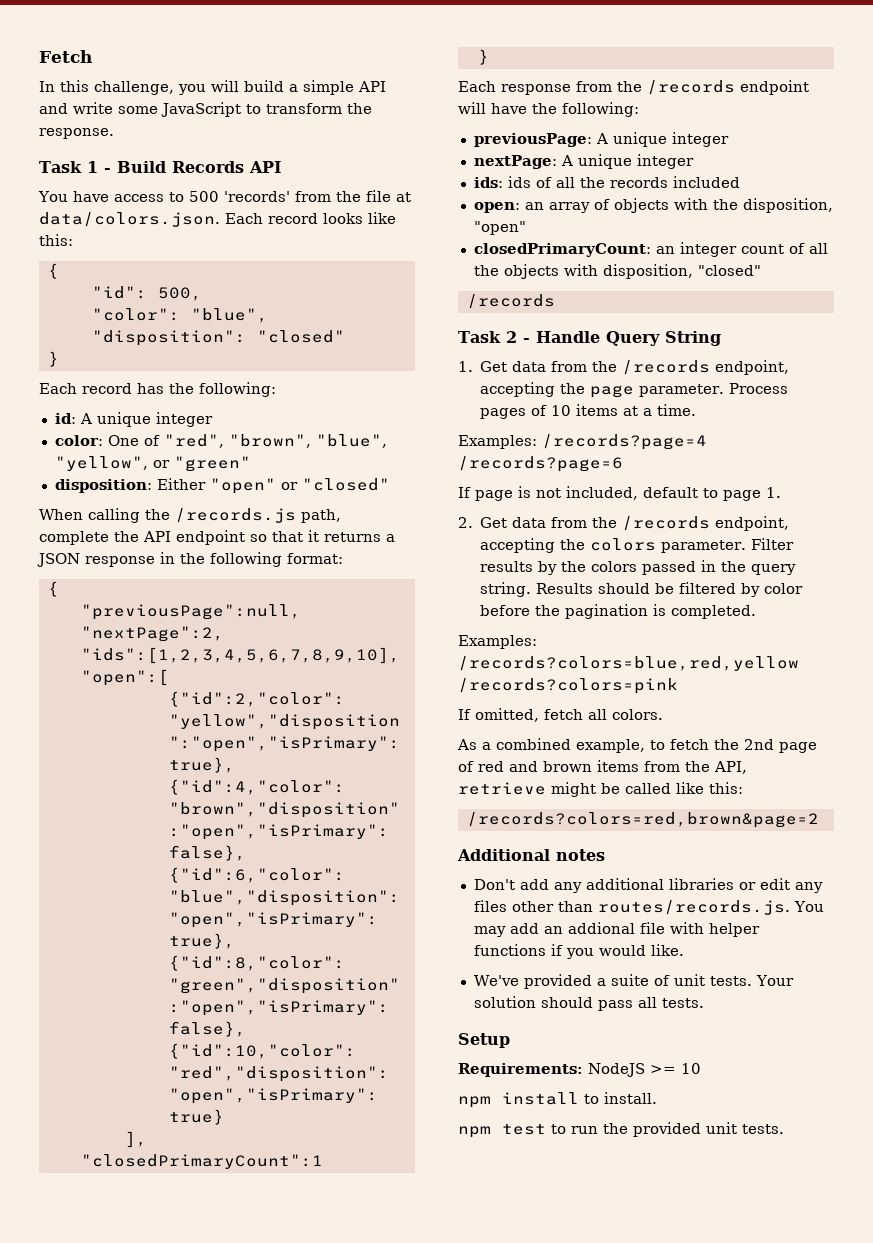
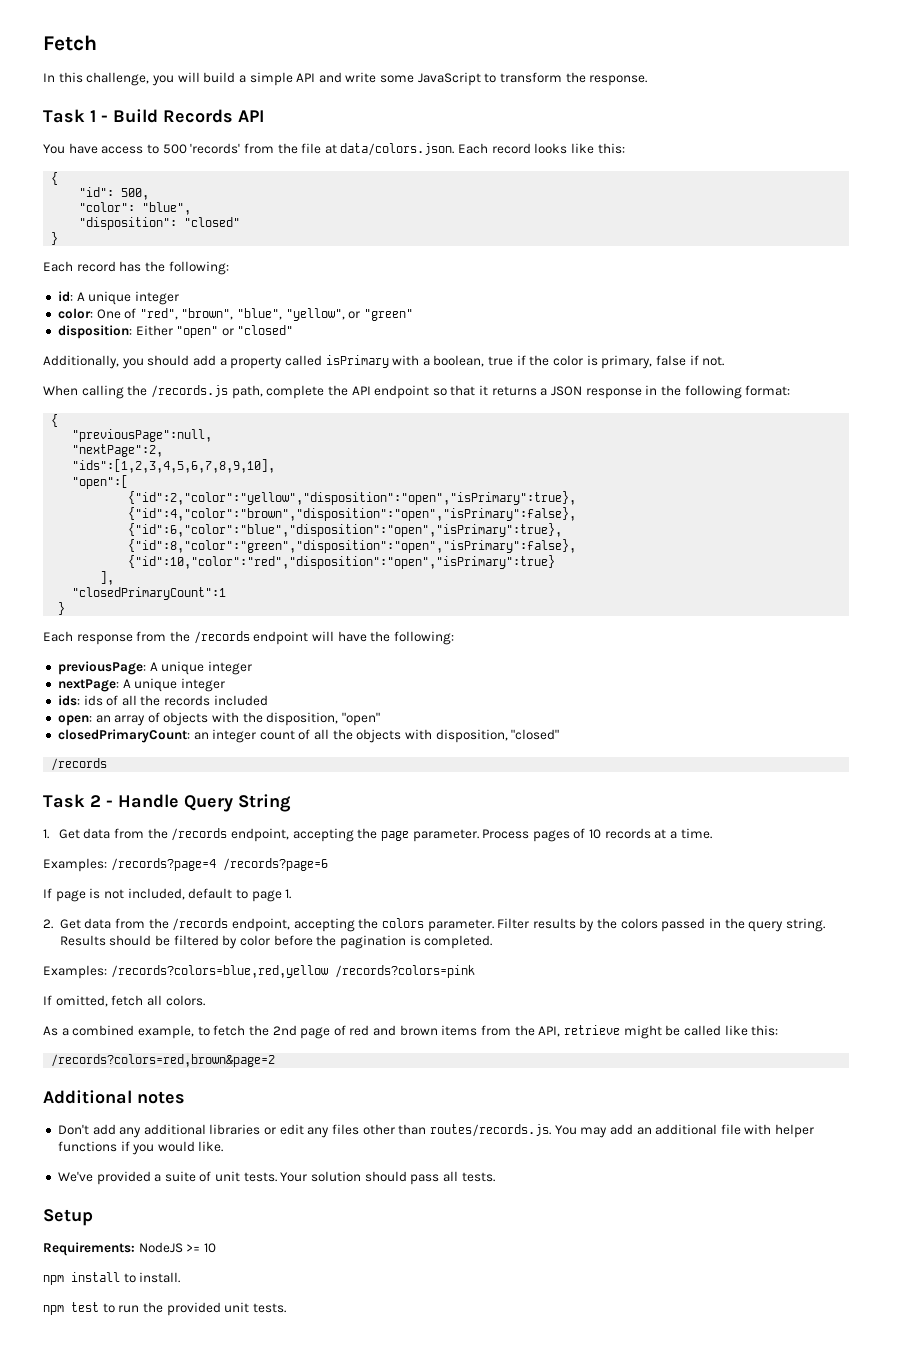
(390, 484) none -> [43,355,725,369] // Additionally, you should add a property called isPrimary with a boolean, true if the color is primary, false if not.
[576,404,619,416] items -> [604,828,651,839] records
[567,922,635,934] addional -> [655,1124,718,1135] additional

